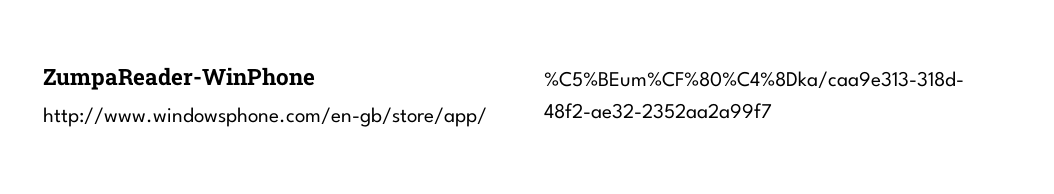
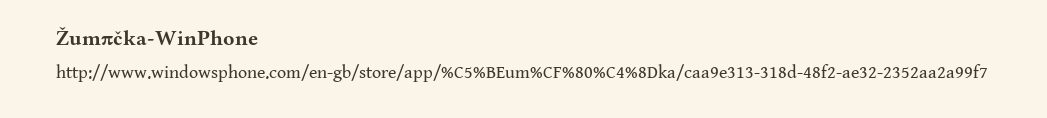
[43,67,315,90] ZumpaReader-WinPhone -> [56,27,258,45] Žumπčka-WinPhone

